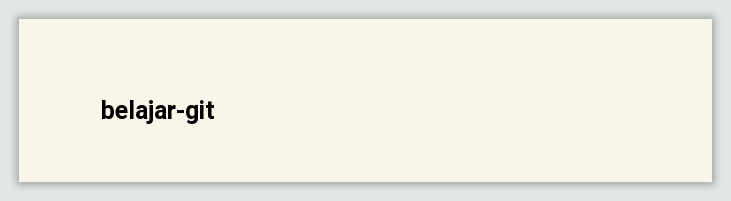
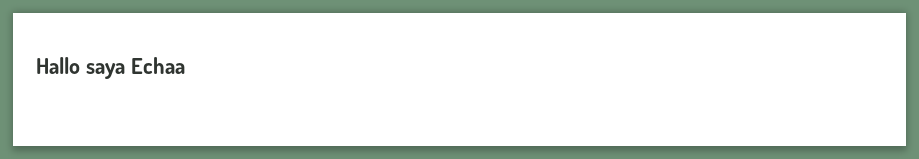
[101,100,215,124] belajar-git -> [36,57,185,79] Hallo saya Echaa

